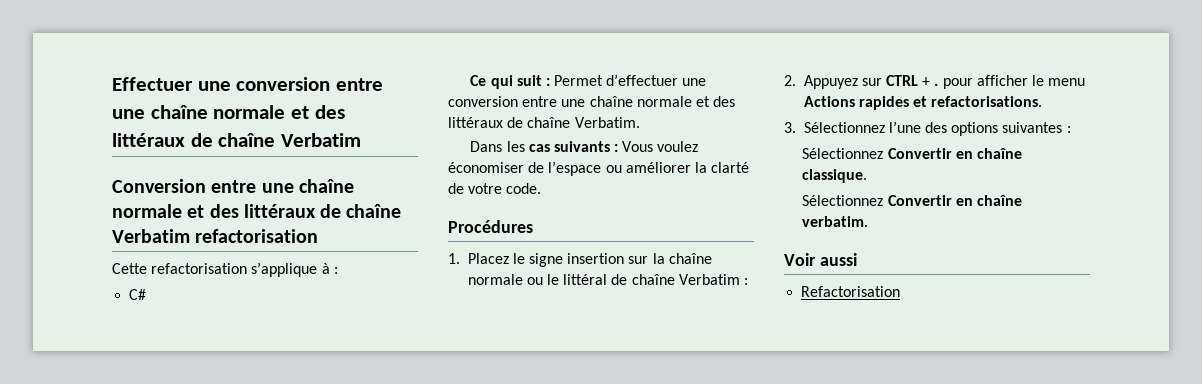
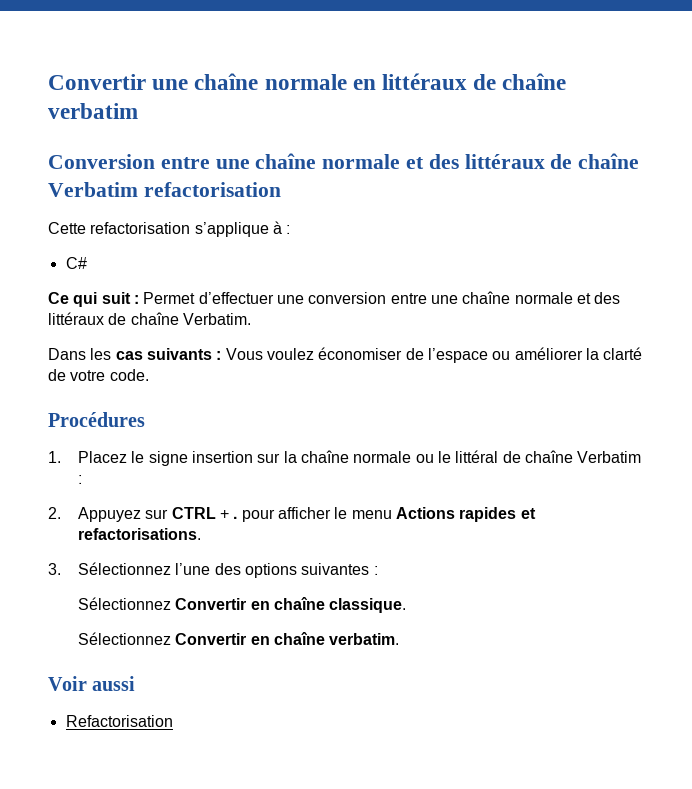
[112,77,384,91] [112,105,345,119] [112,133,362,147] Effectuer une conversion entre une chaîne normale et des littéraux de chaîne Verbatim -> [48,73,567,90] [48,103,138,119] Convertir une chaîne normale en littéraux de chaîne verbatim

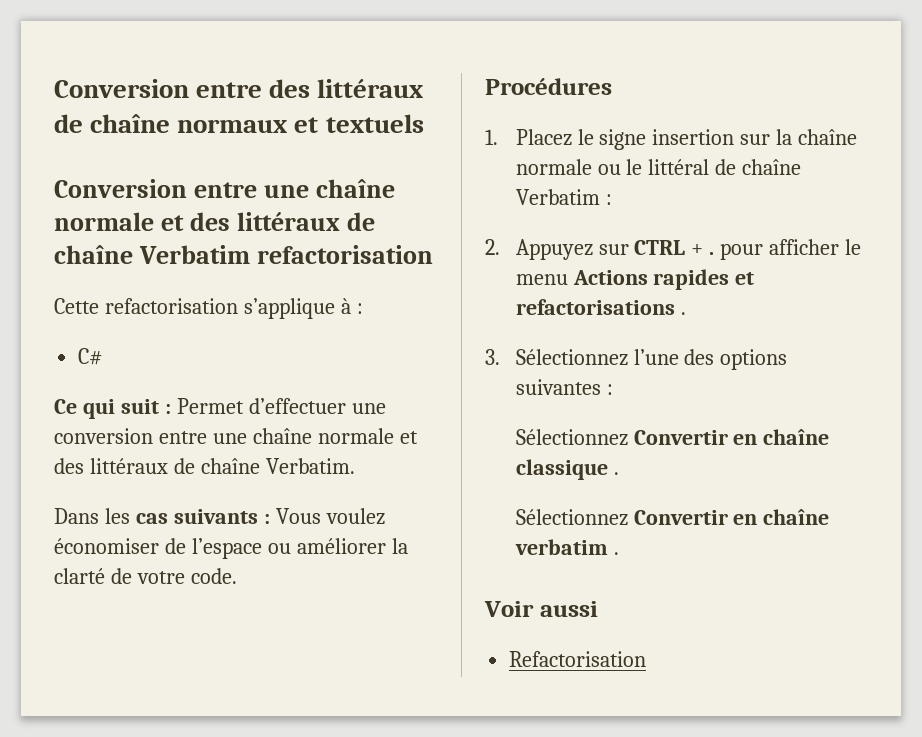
[48,73,567,90] [48,103,138,119] Convertir une chaîne normale en littéraux de chaîne verbatim -> [54,79,424,98] [54,114,424,133] Conversion entre des littéraux de chaîne normaux et textuels
[78,528,202,540] refactorisations. -> [515,299,686,315] refactorisations .
[329,598,407,613] [78,632,400,645] classique. // Sélectionnez Convertir en chaîne verbatim. -> [515,459,619,480] [515,509,830,526] [514,539,619,555] classique . // Sélectionnez Convertir en chaîne verbatim .

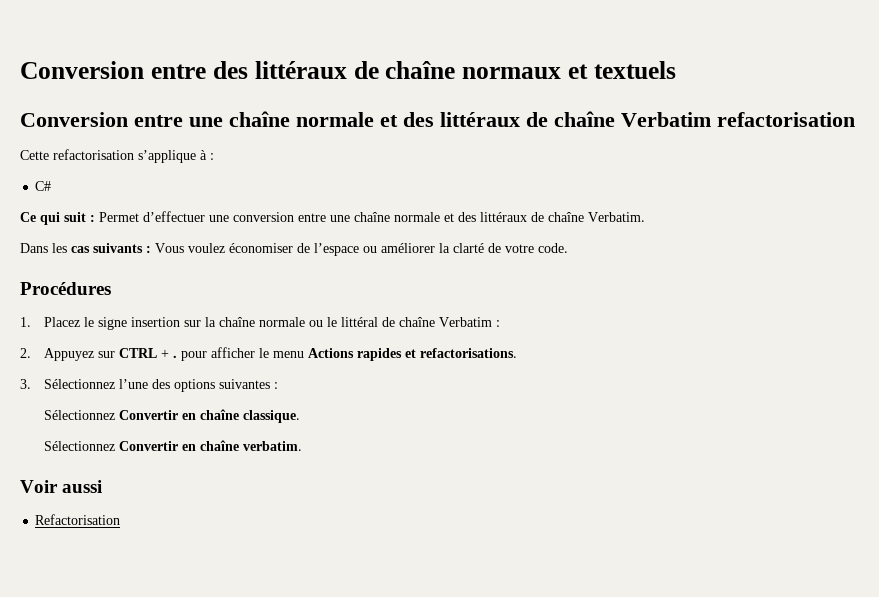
[515,299,686,315] refactorisations . -> [419,348,517,358] refactorisations.
[515,459,619,480] [515,509,830,526] [514,539,619,555] classique . // Sélectionnez Convertir en chaîne verbatim . -> [242,410,300,423] [43,440,302,451] classique. // Sélectionnez Convertir en chaîne verbatim.

